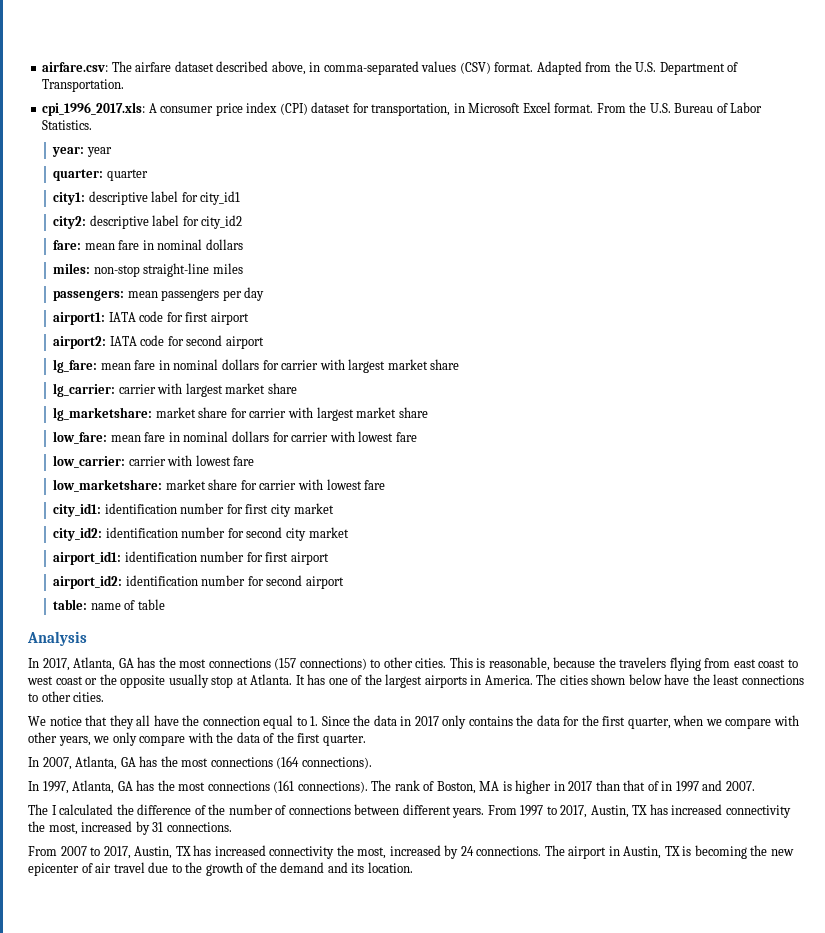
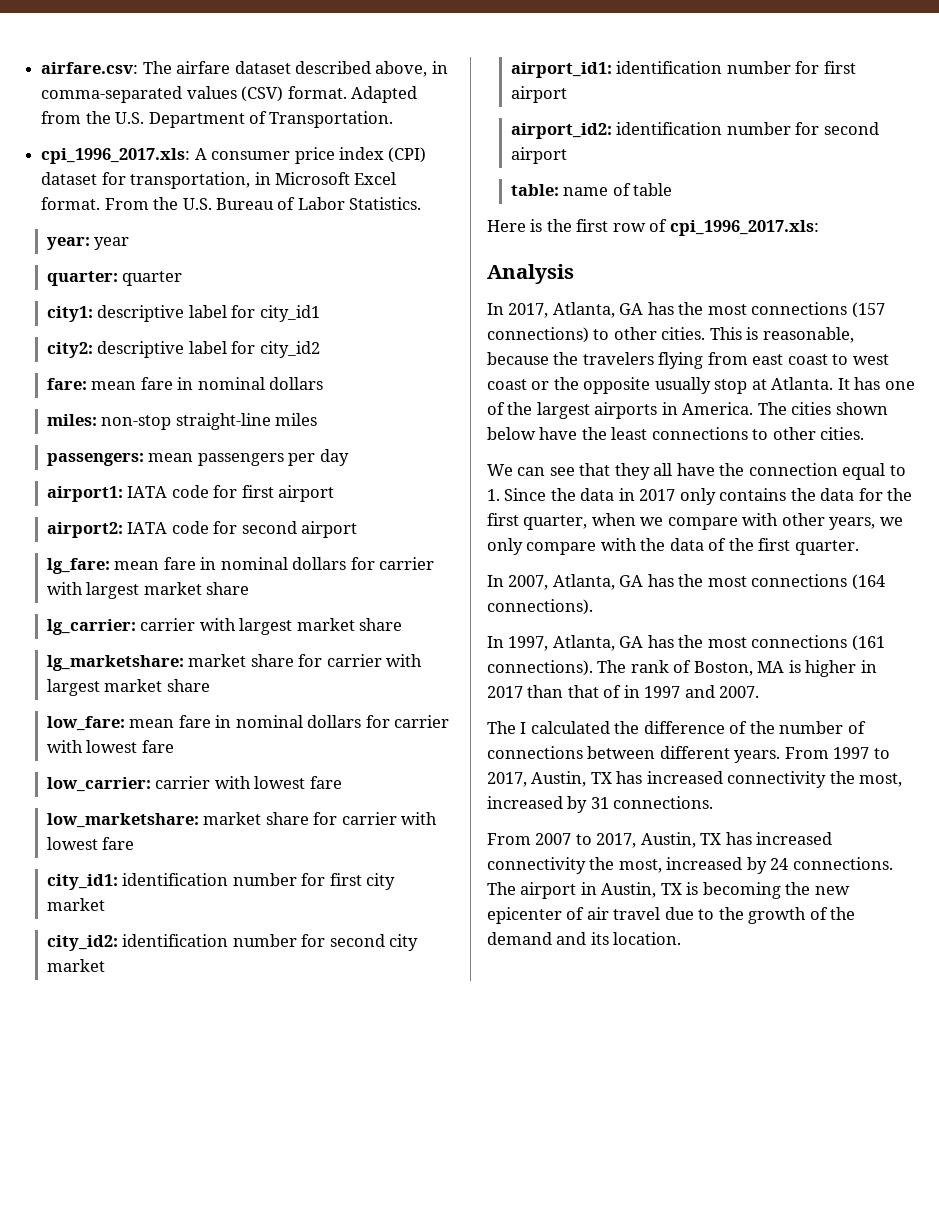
(165, 604) none -> [487,219,819,236] // Here is the first row of cpi_1996_2017.xls:
[49,716,82,726] notice -> [517,467,575,476] can see

